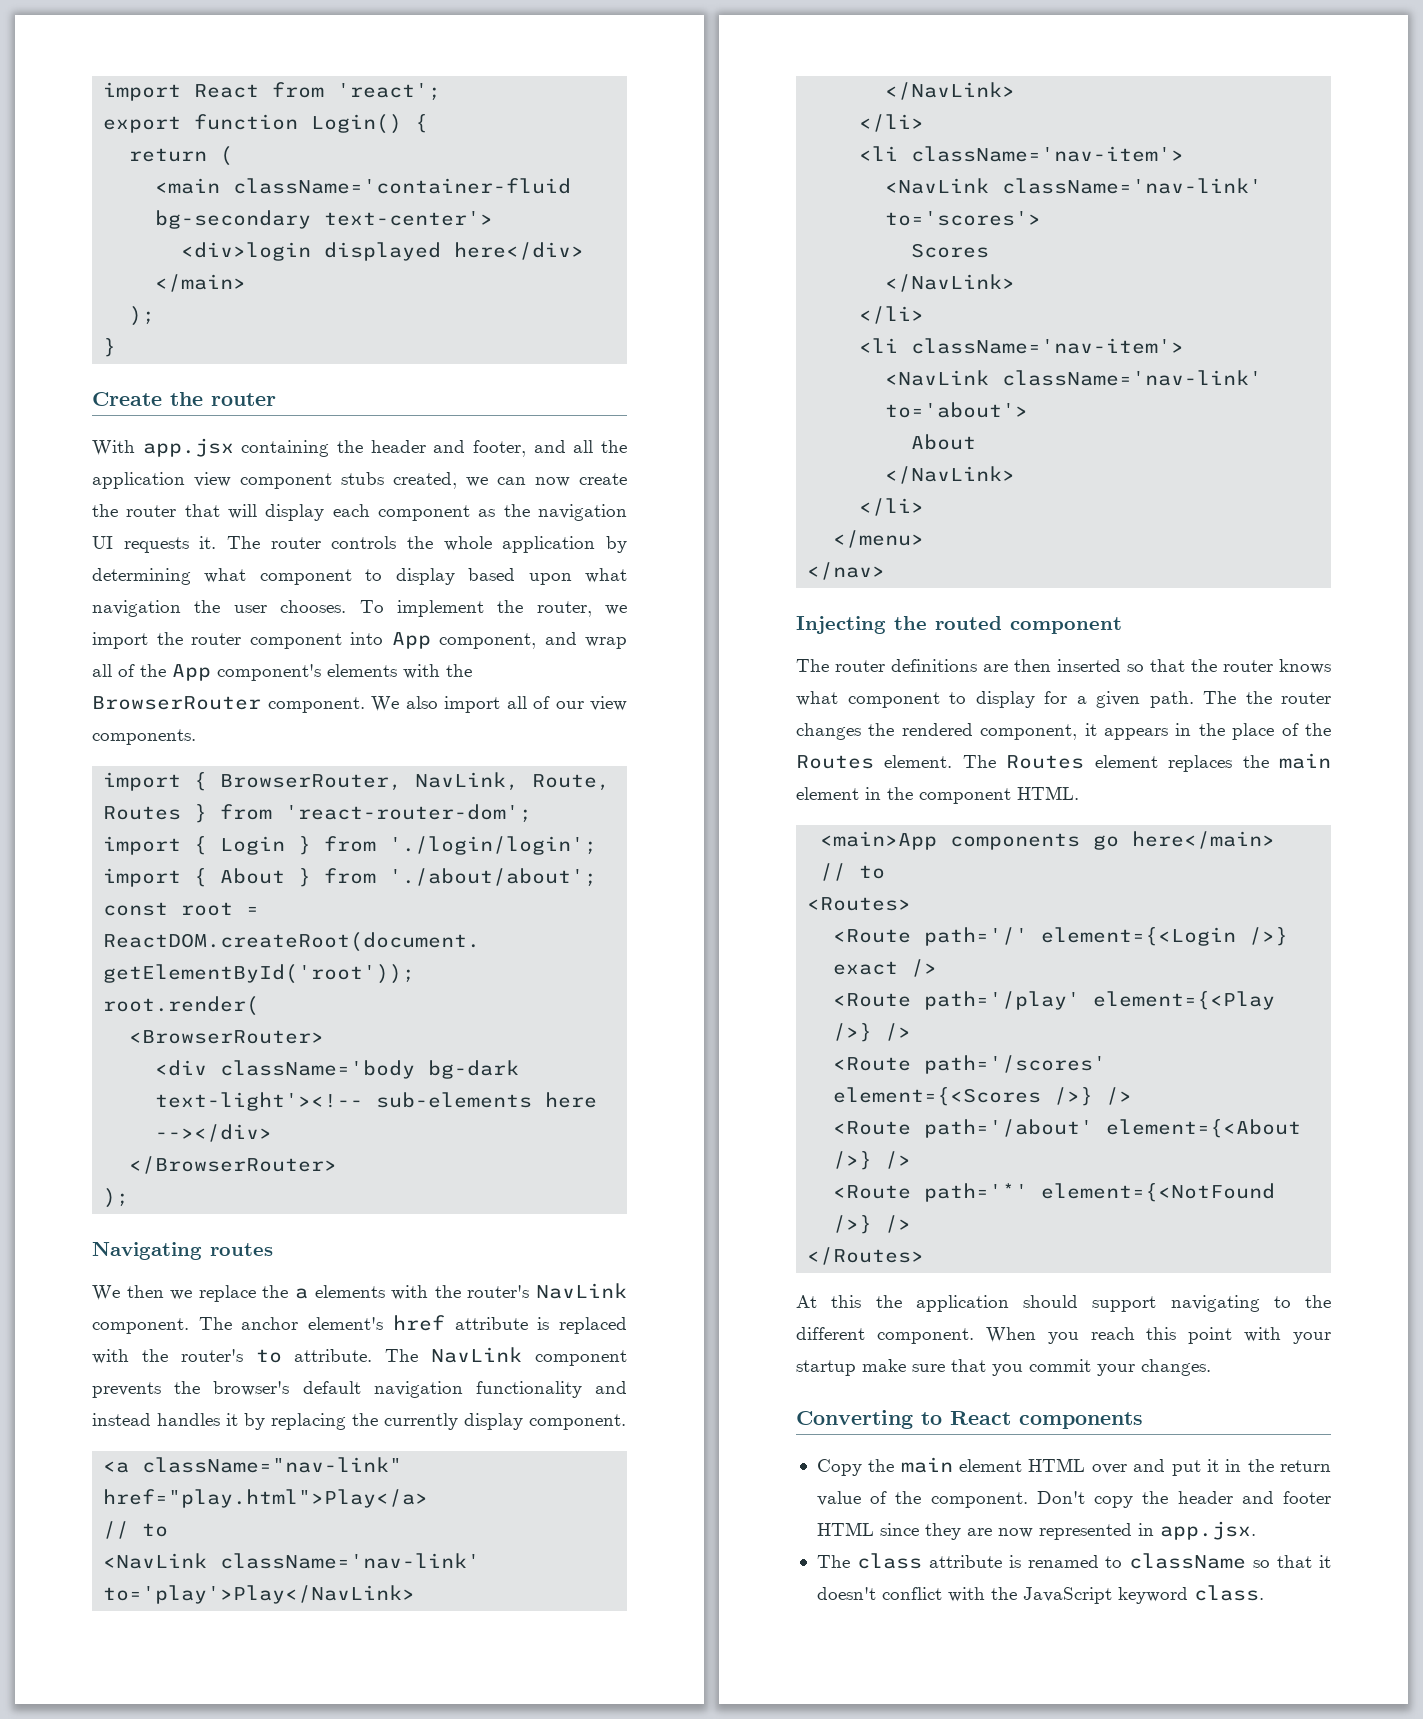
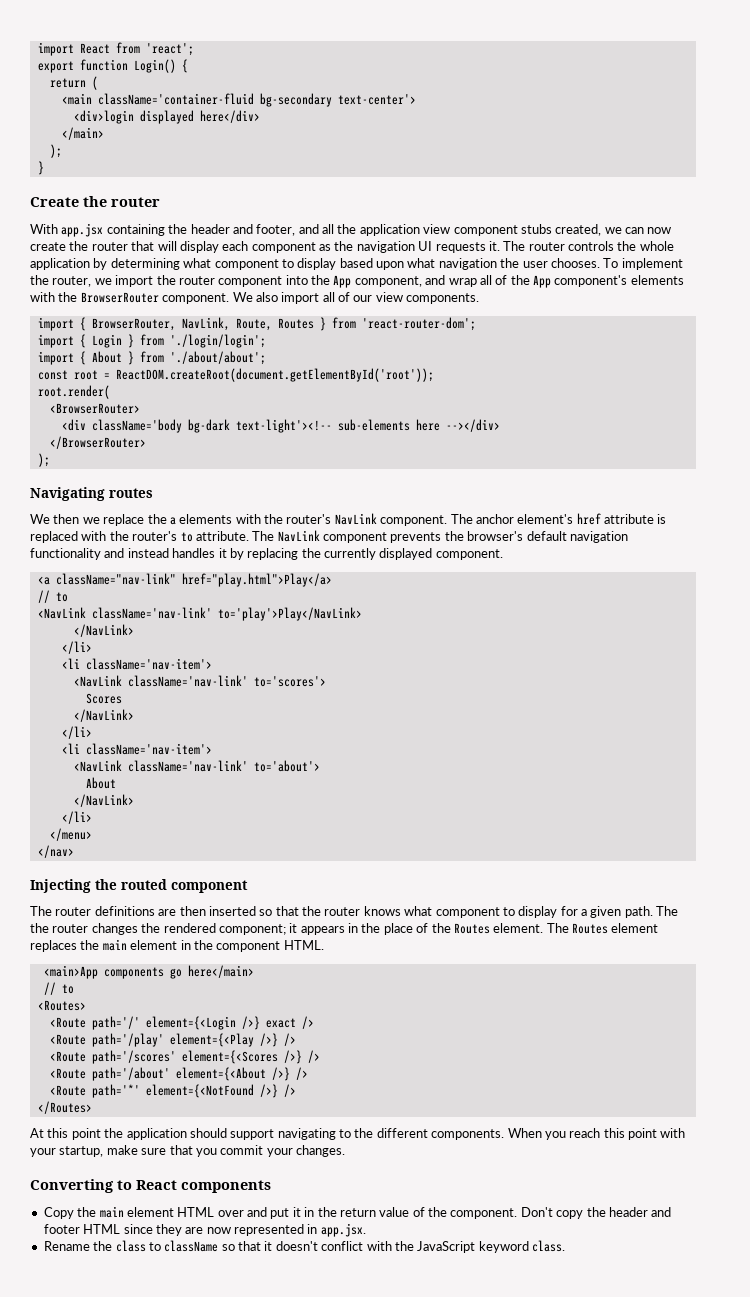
(383, 638) none -> [311,275,330,285] the
[464,1413,523,1430] display -> [379,548,433,560] displayed
[980,724,1078,740] component, -> [218,924,286,935] component;
(862, 1301) none -> [71,1128,101,1140] point
[876,1328,974,1344] component. -> [431,1129,505,1140] components.
[796,1360,856,1376] startup -> [59,1146,104,1157] startup,
[816,1553,1099,1569] The class attribute is renamed -> [43,1240,146,1252] Rename the class

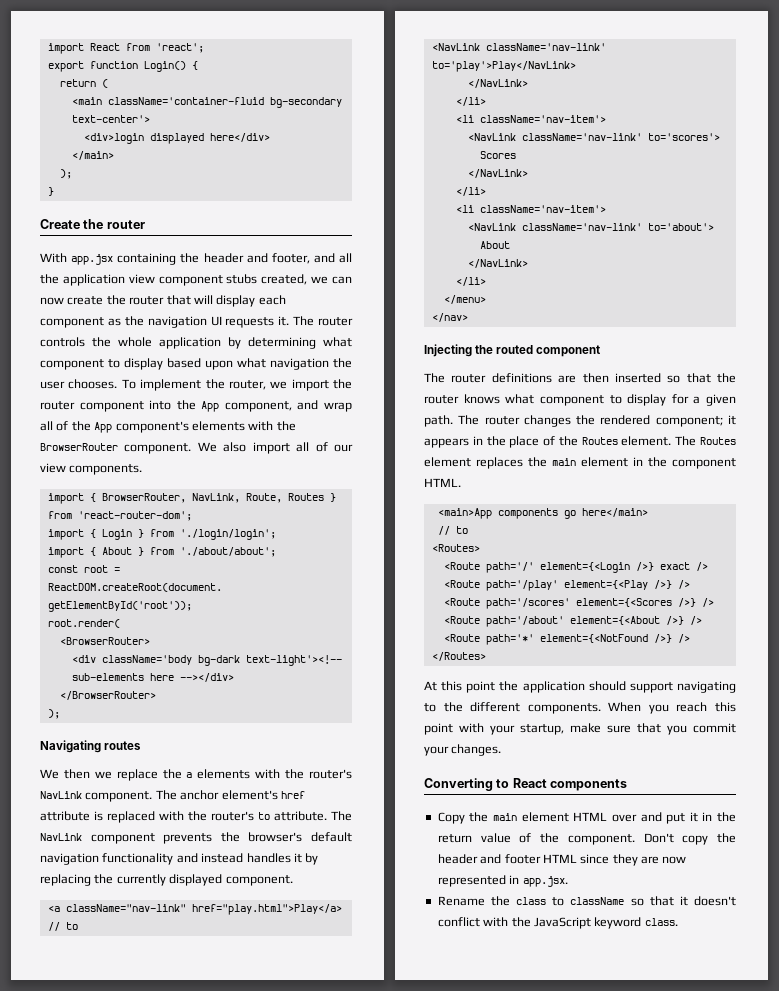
[30,923,49,933] the -> (480, 420) none

